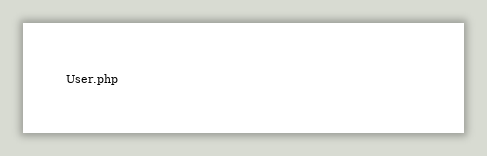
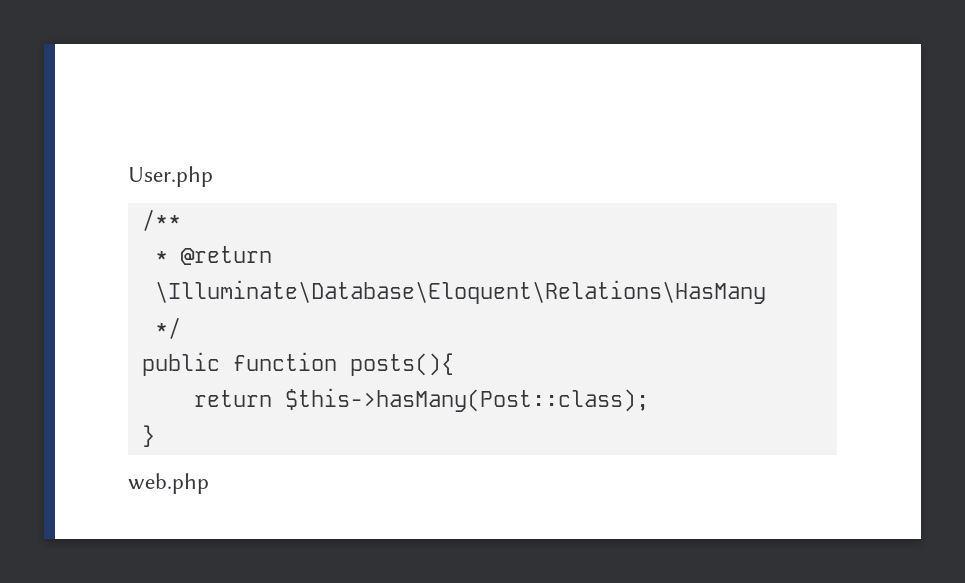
(118, 79) none -> [141,209,181,231] [154,246,272,265] [154,280,766,304] [154,317,181,339] [141,352,454,376] [193,388,649,412] [141,425,155,447] [128,473,209,494] // /** // * @return \Illuminate\Database\Eloquent\Relations\HasMany // */ // public function posts(){ // return $this->hasMany(Post::class); // } // web.php

